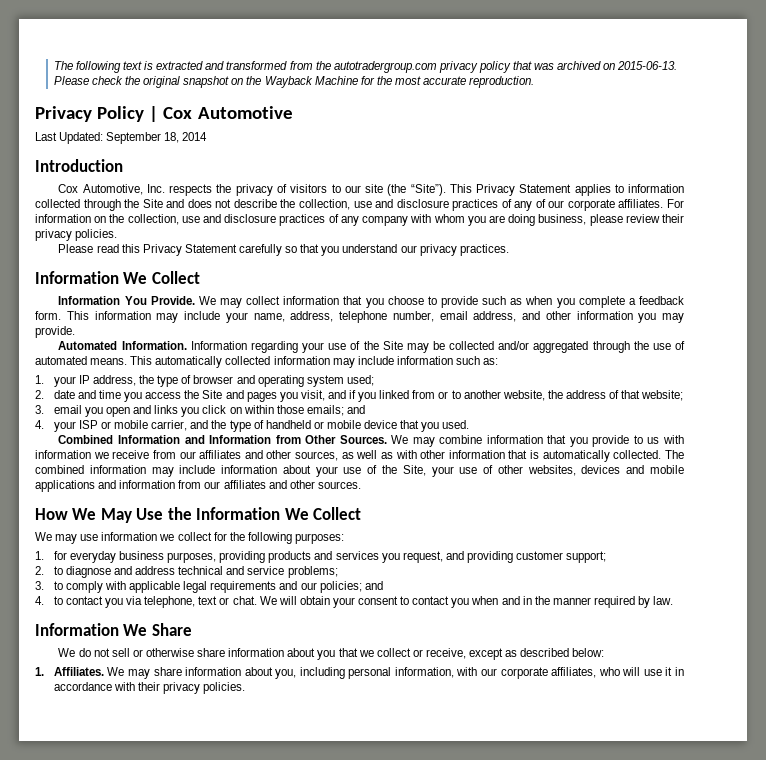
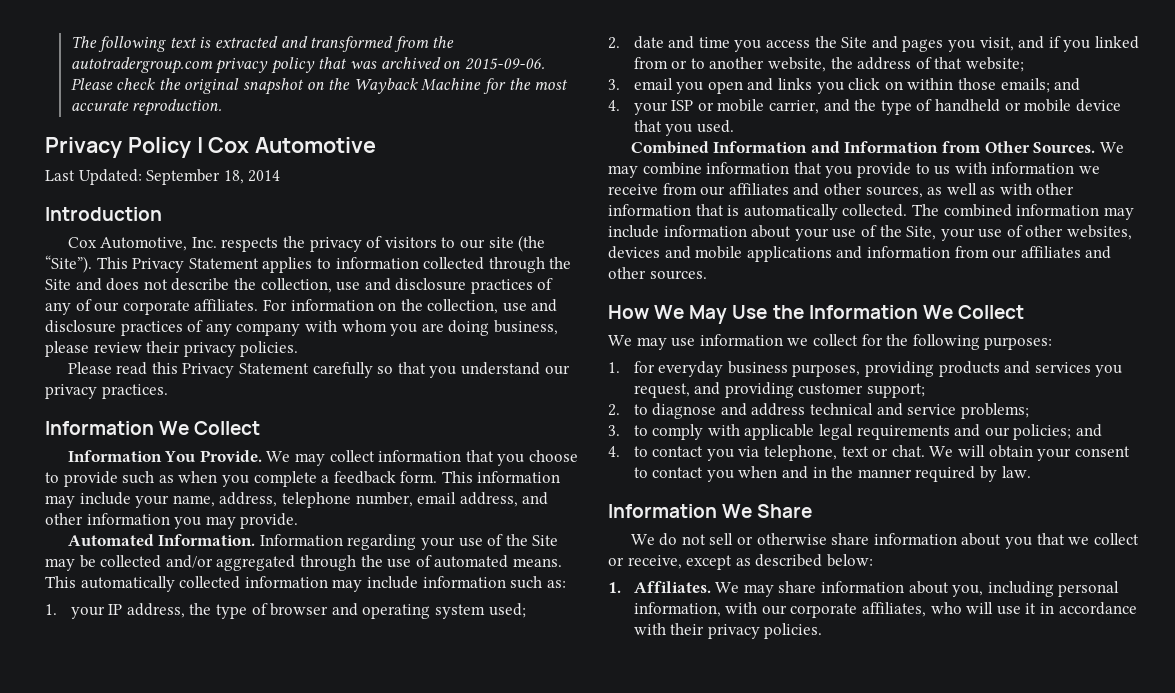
[617,61,678,70] 2015-06-13. -> [464,58,545,70] 2015-09-06.

